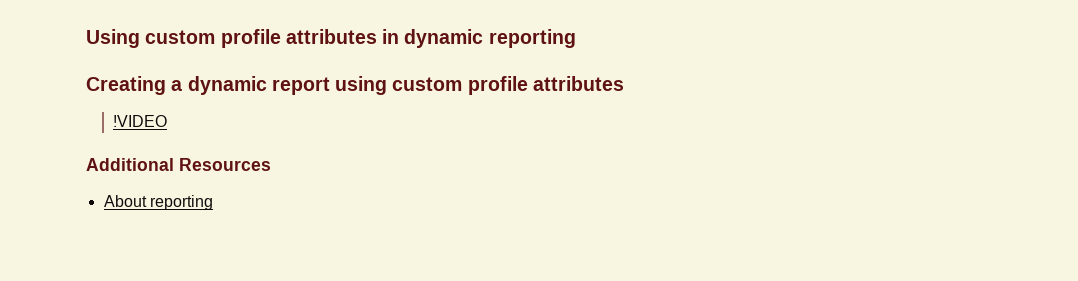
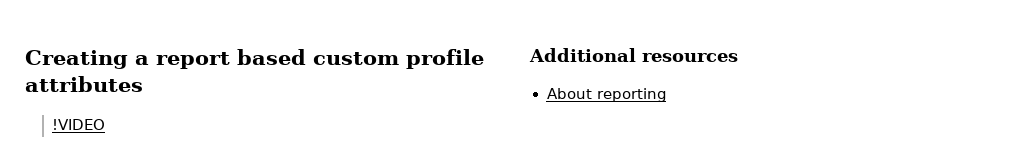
[86,29,576,48] [86,76,388,95] Using custom profile attributes in dynamic reporting // Creating a dynamic report using -> [25,49,306,69] Creating a report based
[179,158,271,171] Resources -> [642,53,738,62] resources

